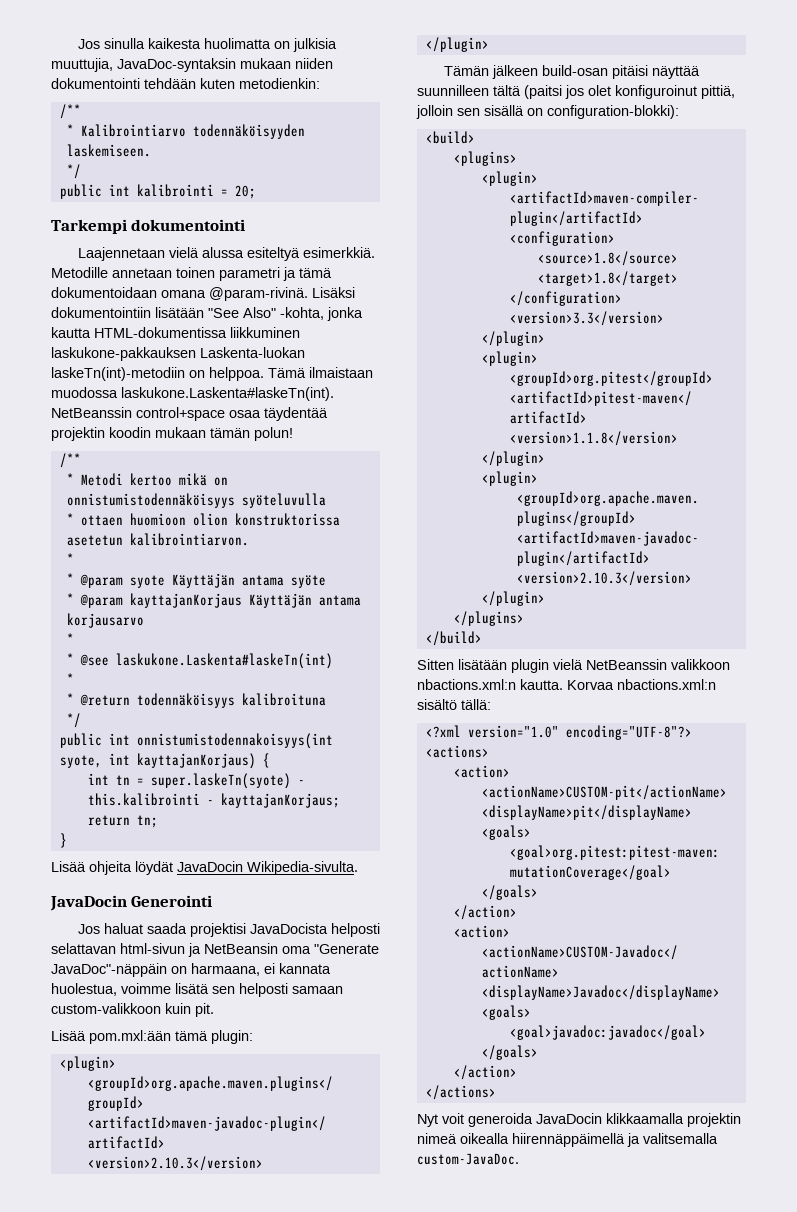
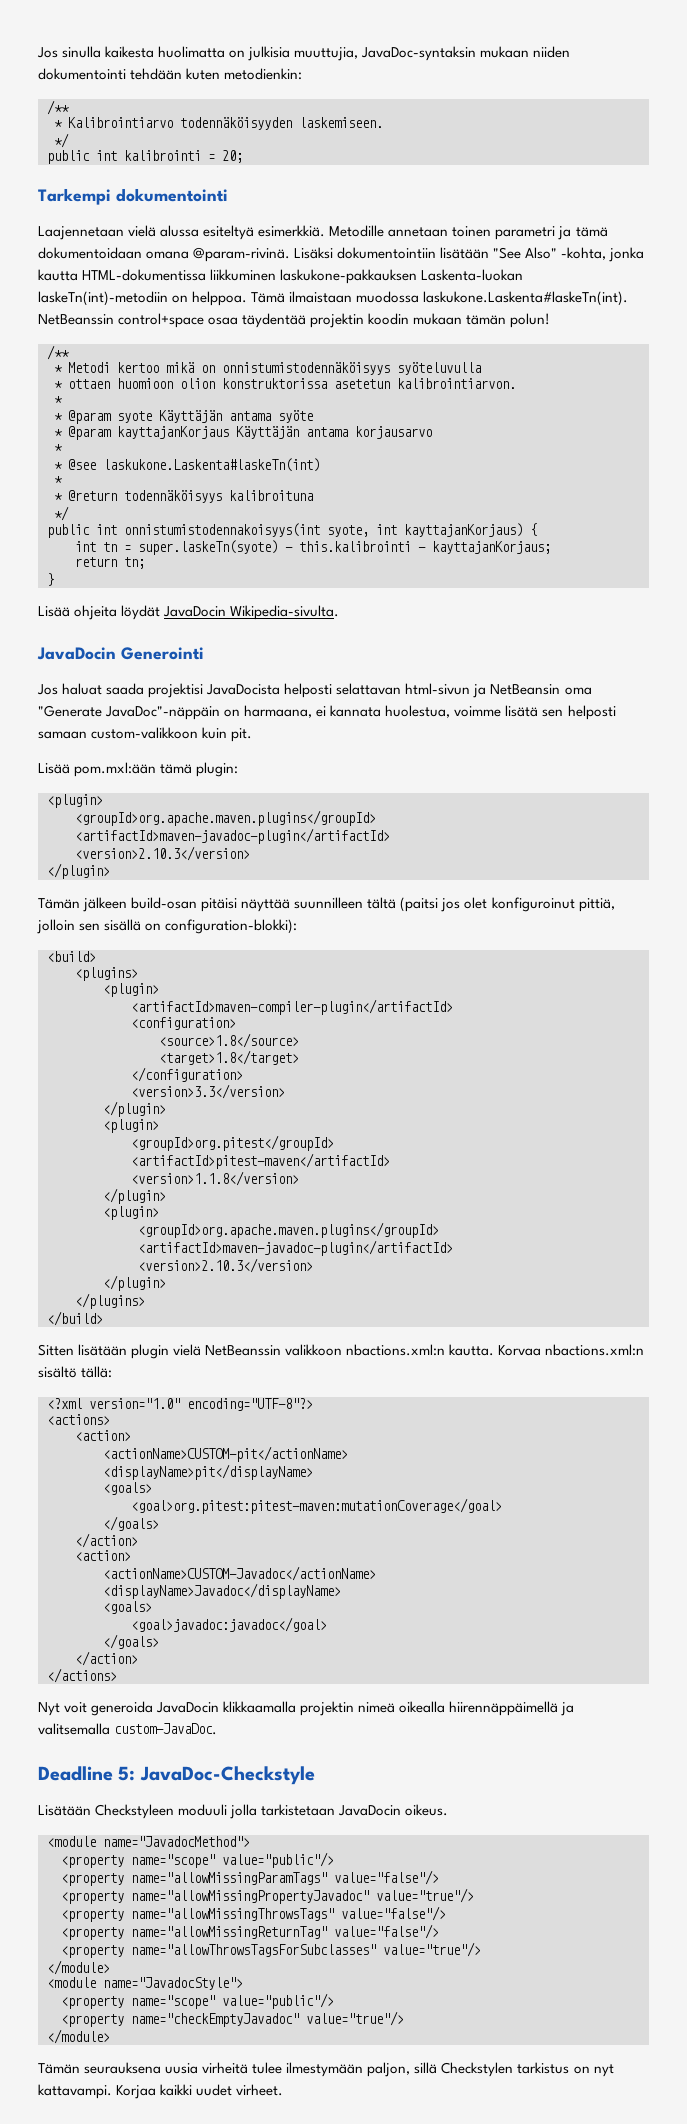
(519, 1159) none -> [38,1766,315,1785] [38,1804,449,1819] [47,1836,250,1847] [61,1852,334,1868] [61,1870,439,1886] [61,1888,474,1904] [61,1906,446,1922] [61,1924,439,1940] [61,1942,481,1958] [47,1960,110,1975] [47,1977,243,1990] [61,1993,334,2009] [61,2011,404,2027] [47,2029,110,2044] [38,2062,614,2077] [38,2084,284,2099] // Deadline 5: JavaDoc-Checkstyle // Lisätään Checkstyleen moduuli jolla tarkistetaan JavaDocin oikeus. // <module name="JavadocMethod"> // <property name="scope" value="public"/> // <property name="allowMissingParamTags" value="false"/> // <property name="allowMissingPropertyJavadoc" value="true"/> // <property name="allowMissingThrowsTags" value="false"/> // <property name="allowMissingReturnTag" value="false"/> // <property name="allowThrowsTagsForSubclasses" value="true"/> // </module> // <module name="JavadocStyle"> // <property name="scope" value="public"/> // <property name="checkEmptyJavadoc" value="true"/> // </module> // Tämän seurauksena uusia virheitä tulee ilmestymään paljon, sillä Checkstylen tarkistus on nyt kattavampi. Korjaa kaikki uudet virheet.

